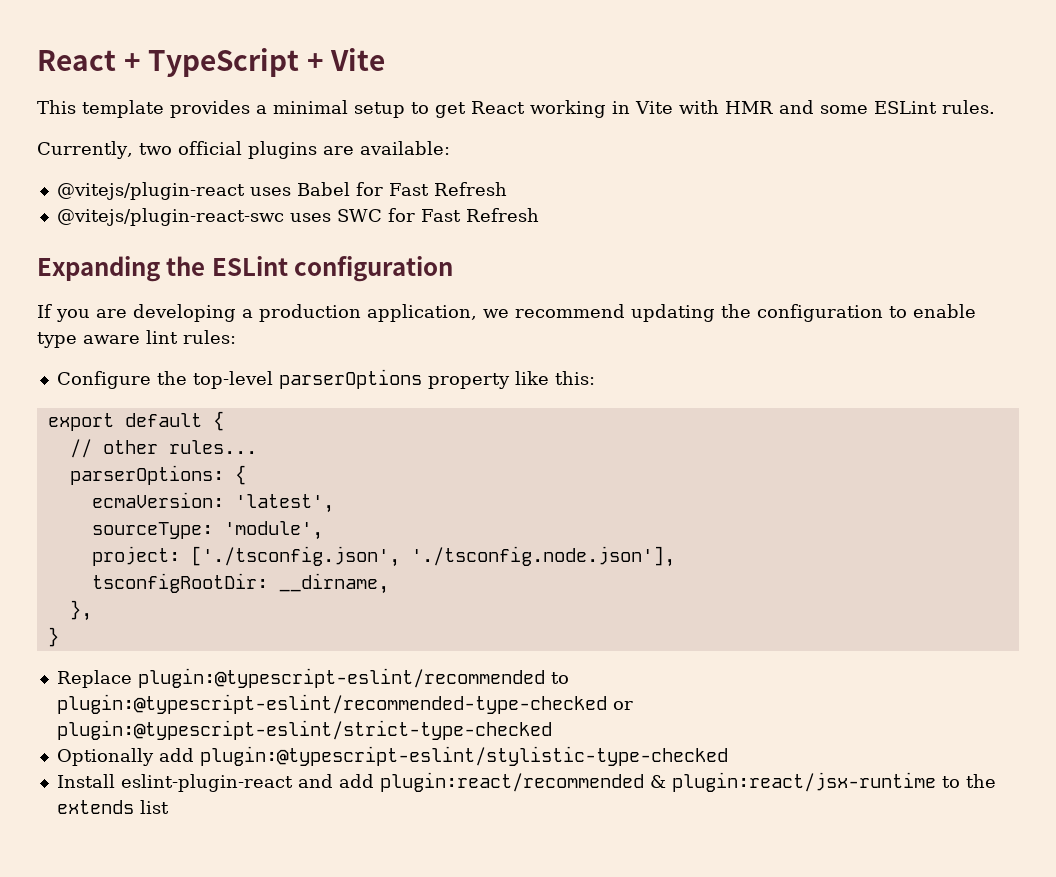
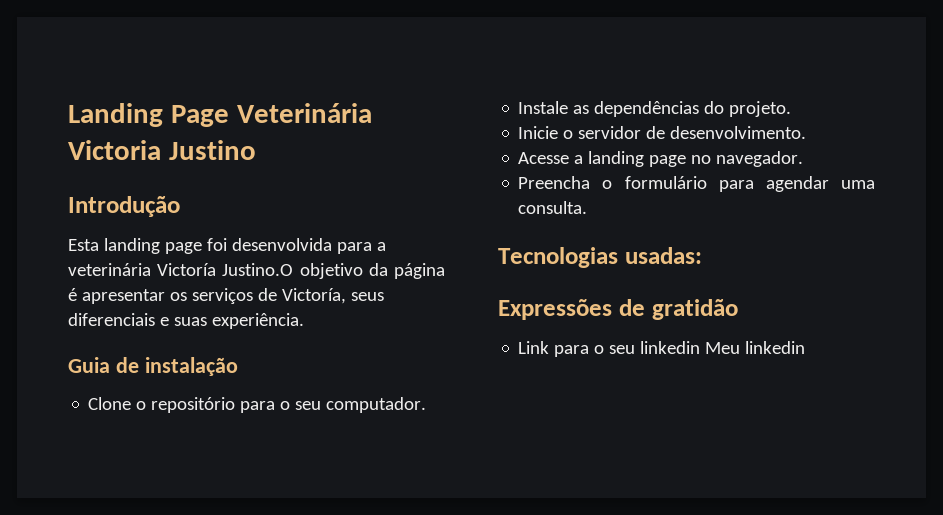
[37,48,386,77] [37,100,995,118] [37,141,450,159] [56,182,507,200] [56,208,539,226] [37,256,454,282] [37,304,976,322] [37,330,236,348] [56,369,595,389] [47,411,224,431] [69,439,257,458] [69,465,246,485] [91,492,334,513] [91,521,323,540] [91,546,675,567] [91,573,389,594] [69,600,92,621] [47,627,59,647] [56,668,569,688] [56,694,633,714] [56,720,552,740] [56,746,728,766] [56,772,996,792] [56,800,169,814] React + TypeScript + Vite // This template provides a minimal setup to get React working in Vite with HMR and some ESLint rules. // Currently, two official plugins are available: // @vitejs/plugin-react uses Babel for Fast Refresh // @vitejs/plugin-react-swc uses SWC for Fast Refresh // Expanding the ESLint configuration // If you are developing a production application, we recommend updating the configuration to enable type aware lint rules: // Configure the top-level parserOptions property like this: // export default { // // other rules... // parserOptions: { // ecmaVersion: 'latest', // sourceType: 'module', // project: ['./tsconfig.json', './tsconfig.node.json'], // tsconfigRootDir: __dirname, // }, // } // Replace plugin:@typescript-eslint/recommended to plugin:@typescript-eslint/recommended-type-checked or plugin:@typescript-eslint/strict-type-checked // Optionally add plugin:@typescript-eslint/stylistic-type-checked // Install eslint-plugin-react and add plugin:react/recommended & plugin:react/jsx-runtime to the extends list -> [68,103,372,127] [68,140,256,160] [68,196,180,217] [68,238,386,254] [68,263,445,279] [68,288,384,304] [68,313,304,329] [68,357,238,376] [88,397,427,413] [518,101,792,117] [518,126,807,139] [518,151,804,167] [518,176,875,192] [518,201,588,214] [498,247,702,268] [498,299,738,320] [518,341,806,357] Landing Page Veterinária Victoria Justino // Introdução // Esta landing page foi desenvolvida para a veterinária Victoría Justino.O objetivo da página é apresentar os serviços de Victoría, seus diferenciais e suas experiência. // Guia de instalação // Clone o repositório para o seu computador. // Instale as dependências do projeto. // Inicie o servidor de desenvolvimento. // Acesse a landing page no navegador. // Preencha o formulário para agendar uma consulta. // Tecnologias usadas: // Expressões de gratidão // Link para o seu linkedin Meu linkedin

